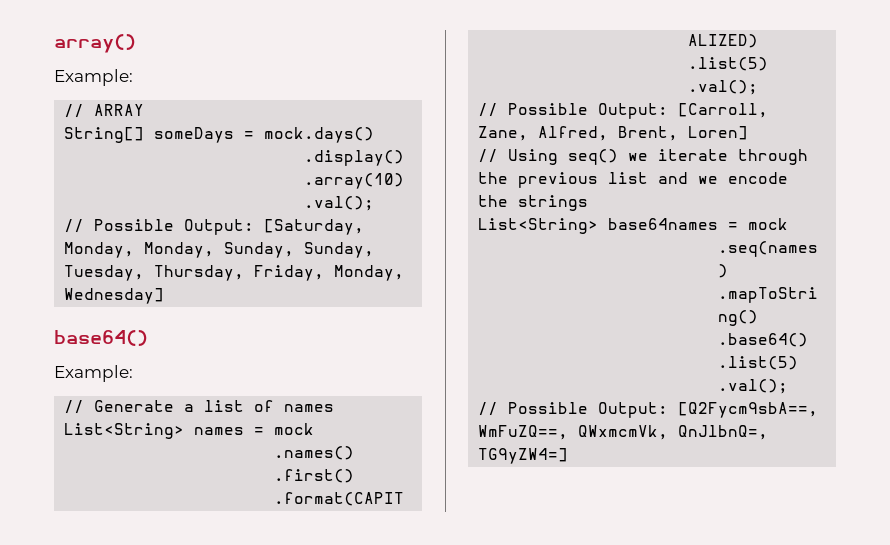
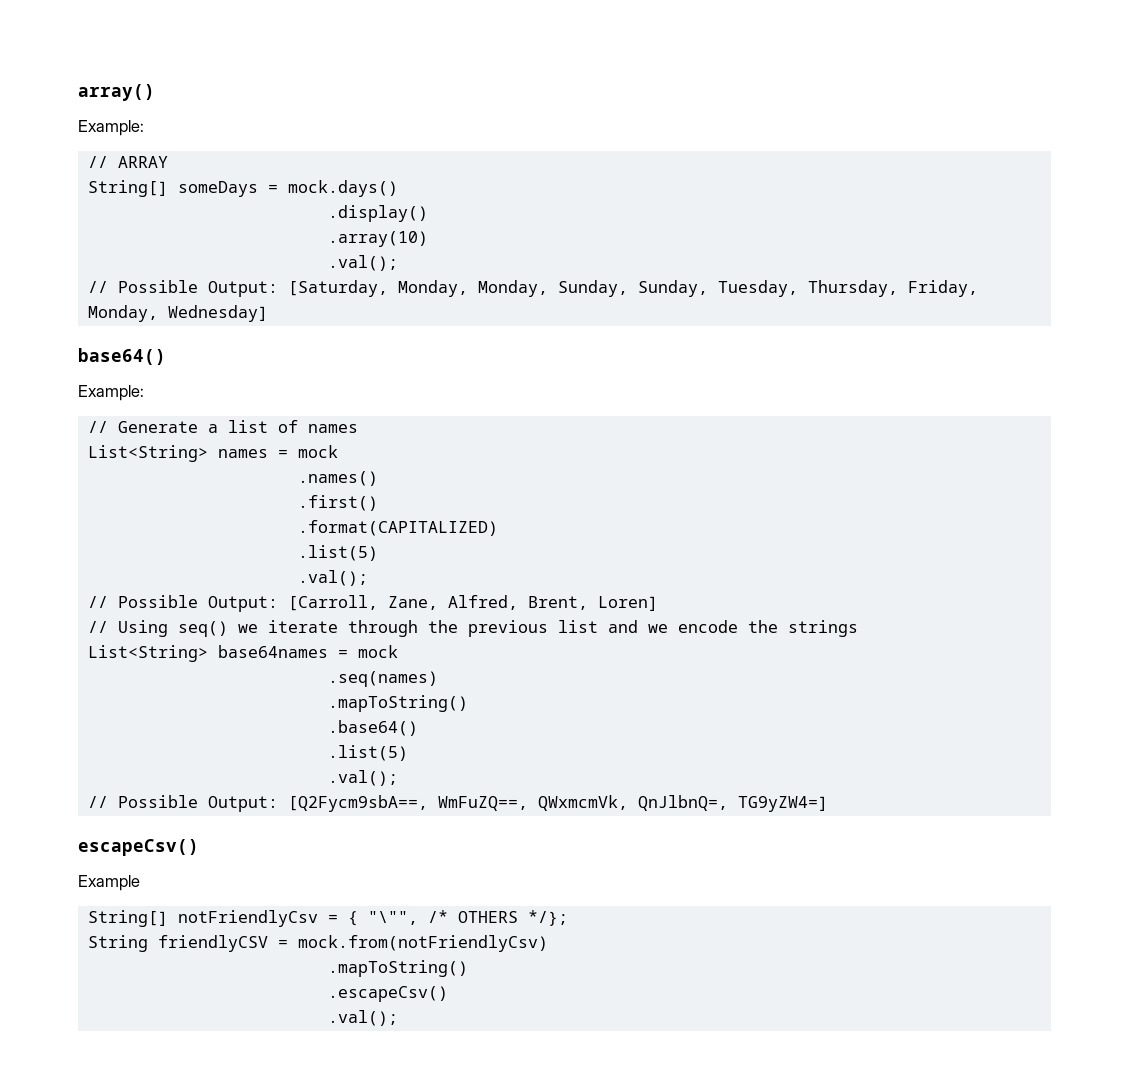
(569, 456) none -> [78,839,199,856] [78,875,140,891] [87,910,568,927] [87,935,548,952] [327,960,468,977] [327,986,448,1002] [327,1010,398,1026] // escapeCsv() // Example // String[] notFriendlyCsv = { "\"", /* OTHERS */}; // String friendlyCSV = mock.from(notFriendlyCsv) // .mapToString() // .escapeCsv() // .val();

